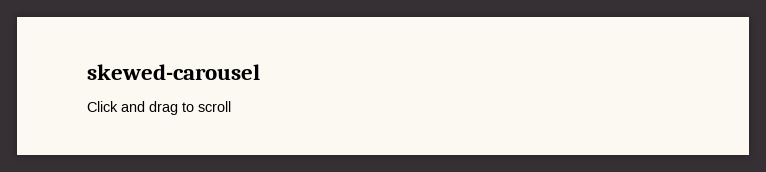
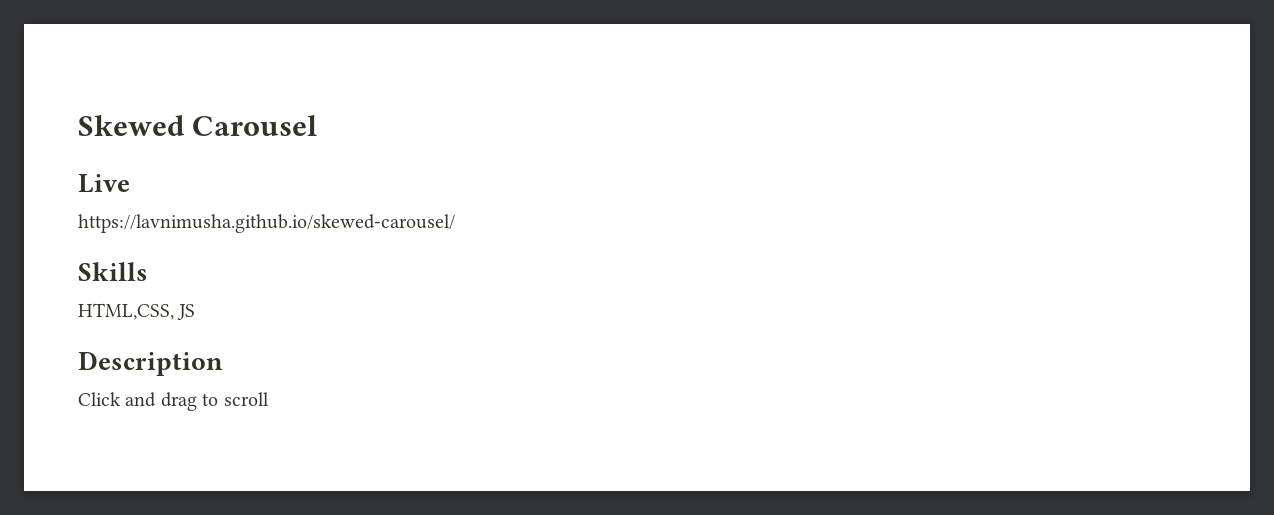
[87,64,260,80] skewed-carousel -> [78,115,318,136] [78,174,130,193] [78,214,455,233] [78,262,148,281] [78,303,196,320] [78,351,223,376] Skewed Carousel // Live // https://lavnimusha.github.io/skewed-carousel/ // Skills // HTML,CSS, JS // Description

